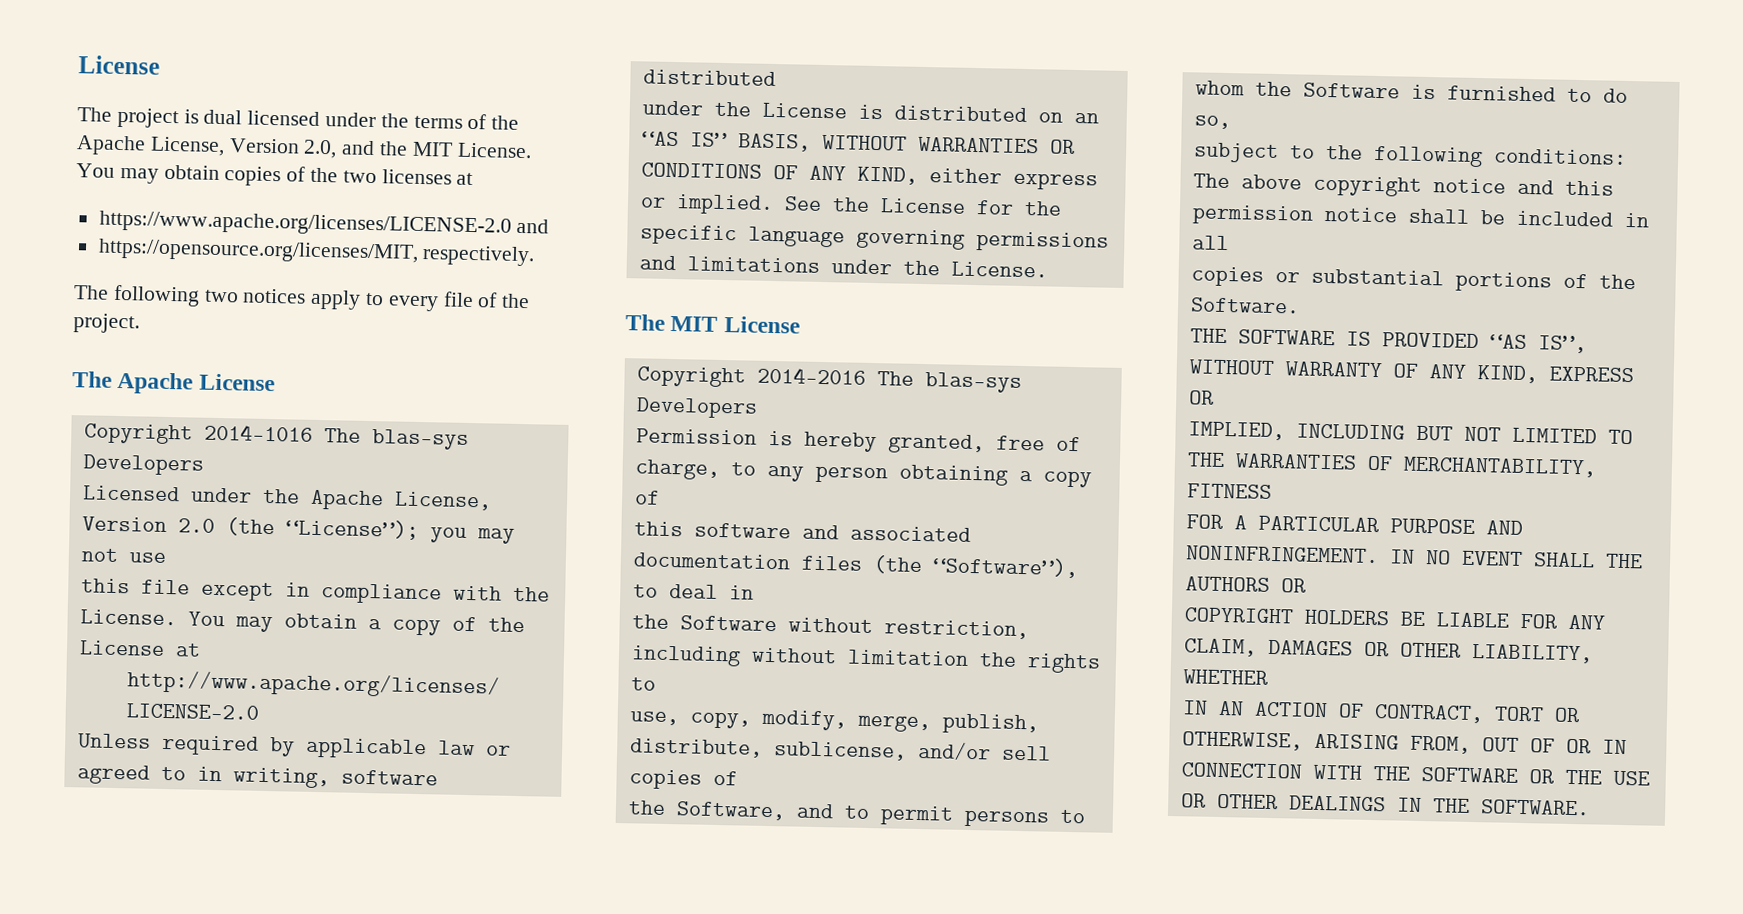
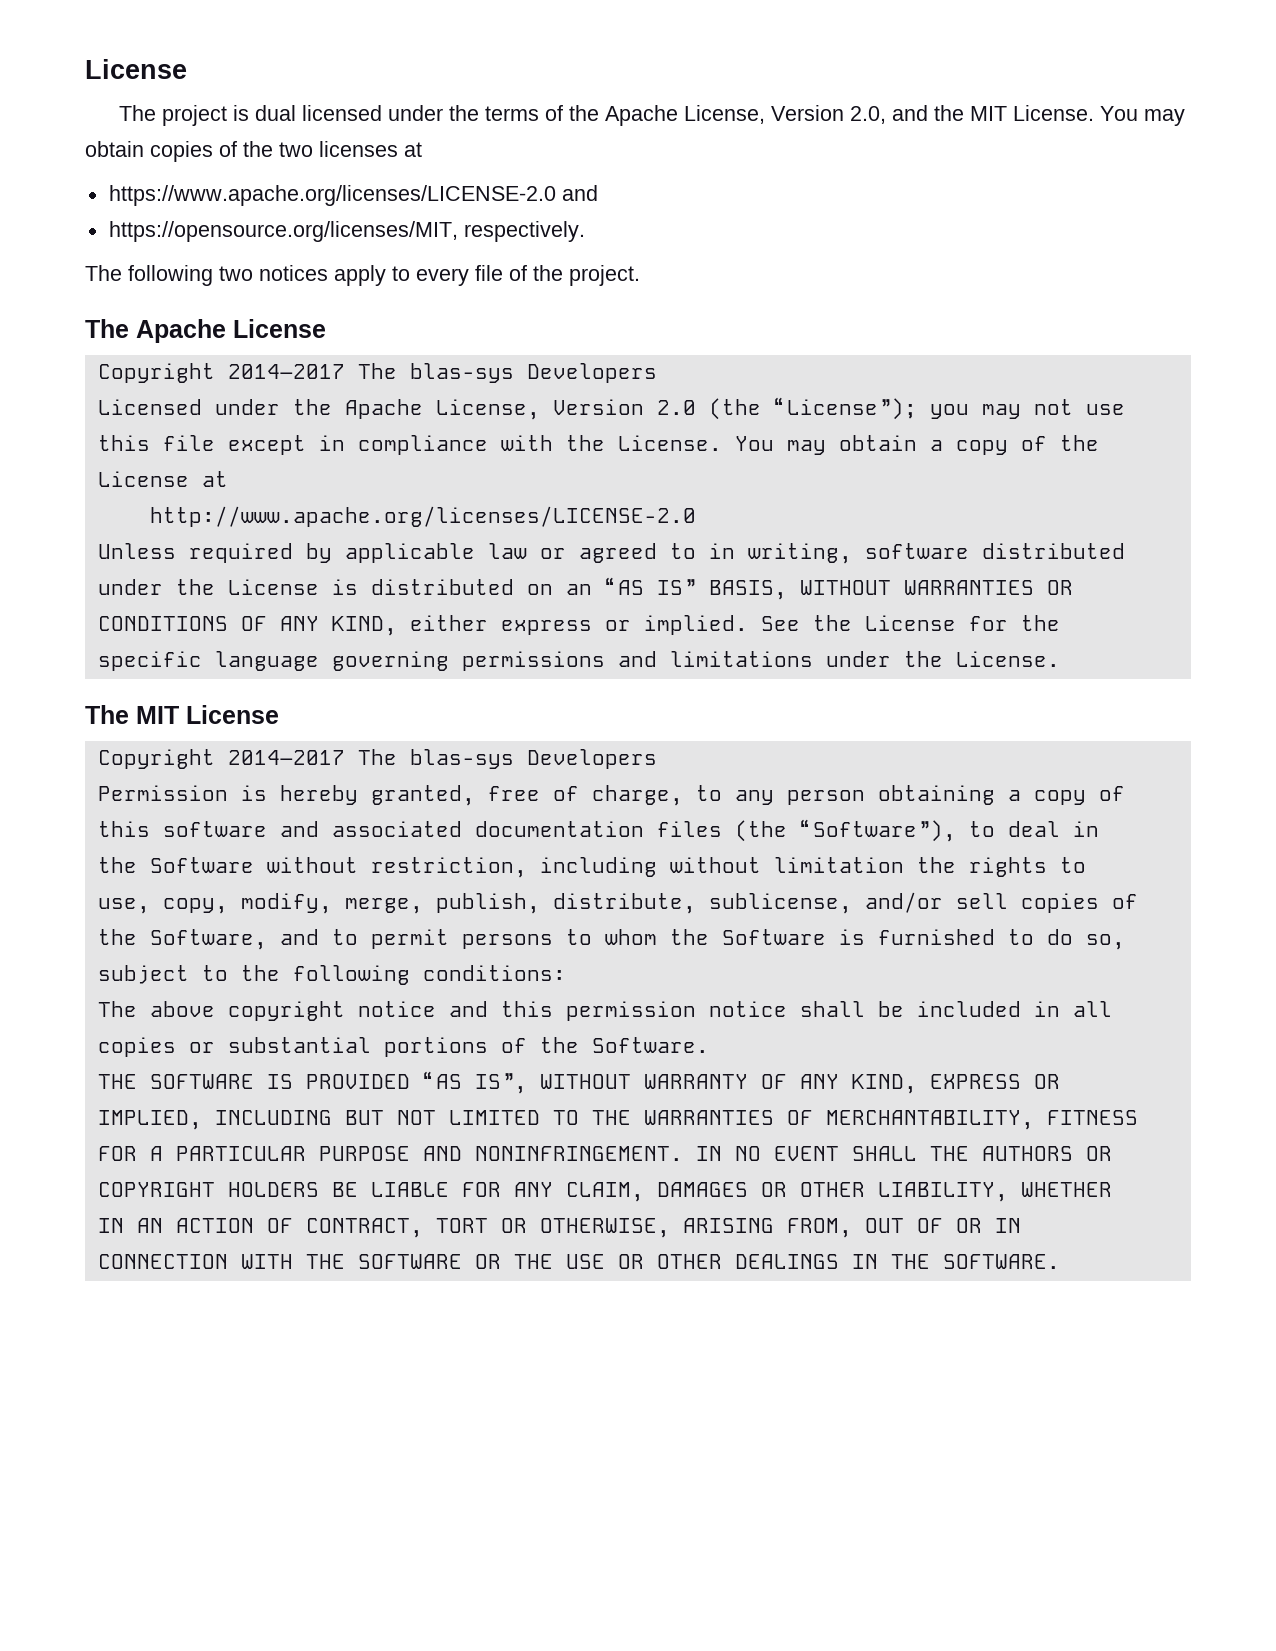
[203,423,313,442] 2014–1016 -> [227,364,345,379] 2014–2017
[756,366,866,385] 2014–2016 -> [227,750,345,765] 2014–2017

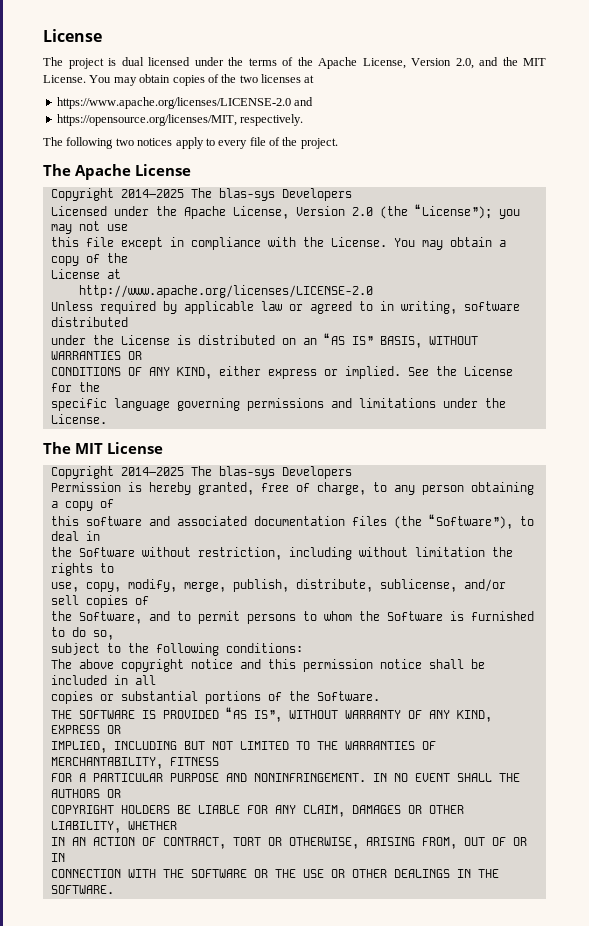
[227,364,345,379] 2014–2017 -> [120,189,184,198] 2014–2025
[227,750,345,765] 2014–2017 -> [120,467,184,476] 2014–2025

